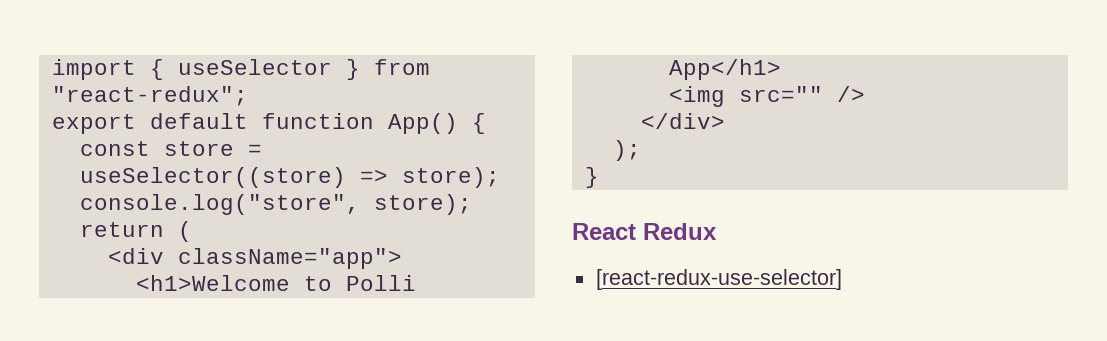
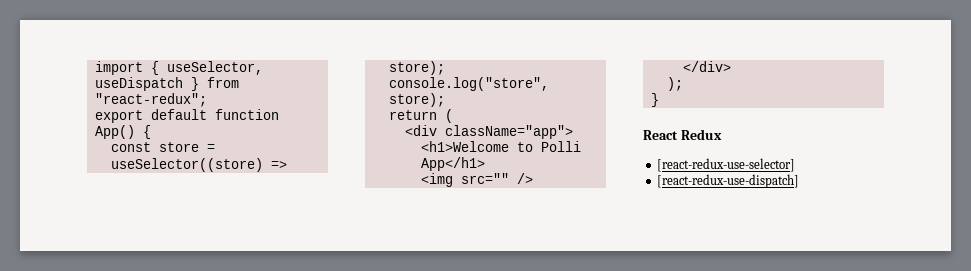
[177,59,332,75] useSelector -> [166,61,263,75] [94,77,183,91] useSelector, useDispatch
(842, 279) none -> [657,174,800,188] // [react-redux-use-dispatch]

